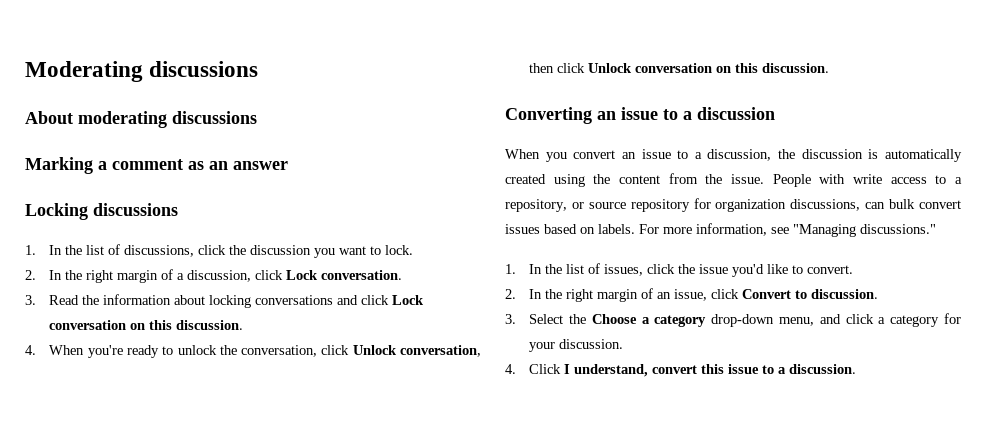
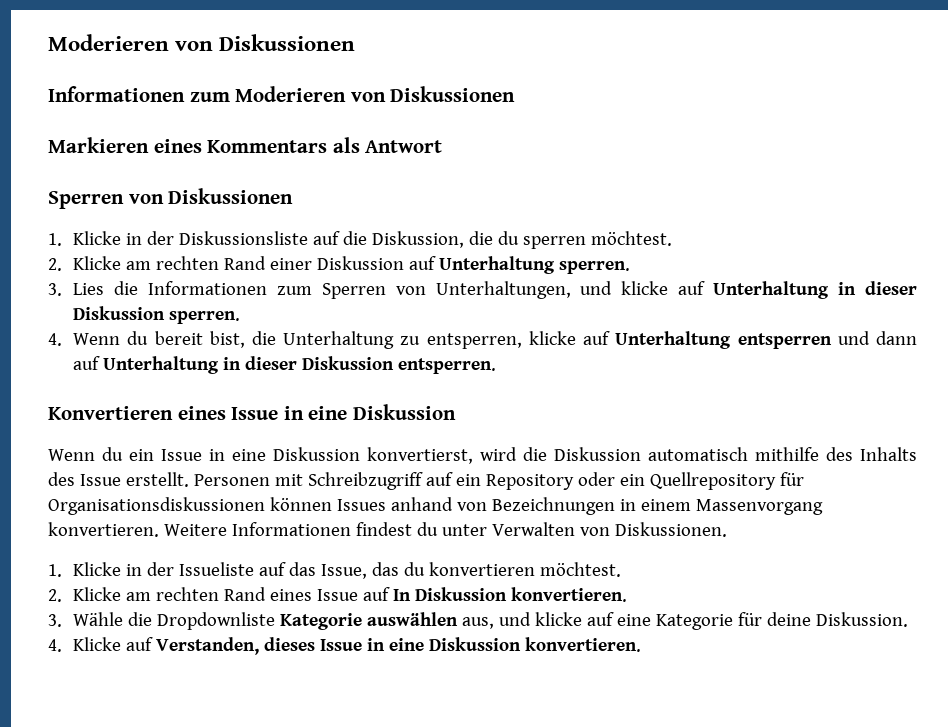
[25,61,259,82] [25,111,257,128] [25,157,288,174] [25,203,178,220] [25,244,414,258] [25,269,403,283] [25,294,425,308] [49,320,244,330] [25,345,481,358] [529,63,830,73] [505,107,775,124] [505,149,962,162] [505,173,963,187] [505,198,962,212] [505,223,936,237] [505,263,854,277] [505,288,879,302] [505,313,961,327] [529,339,624,352] [505,364,857,377] Moderating discussions // About moderating discussions // Marking a comment as an answer // Locking discussions // 1. In the list of discussions, click the discussion you want to lock. // 2. In the right margin of a discussion, click Lock conversation. // 3. Read the information about locking conversations and click Lock conversation on this discussion. // 4. When you're ready to unlock the conversation, click Unlock conversation, then click Unlock conversation on this discussion. // Converting an issue to a discussion // When you convert an issue to a discussion, the discussion is automatically created using the content from the issue. People with write access to a repository, or source repository for organization discussions, can bulk convert issues based on labels. For more information, see "Managing discussions." // 1. In the list of issues, click the issue you'd like to convert. // 2. In the right margin of an issue, click Convert to discussion. // 3. Select the Choose a category drop-down menu, and click a category for your discussion. // 4. Click I understand, convert this issue to a discussion. -> [48,34,356,51] [48,86,516,102] [48,137,443,153] [48,188,294,209] [48,231,672,249] [48,256,631,274] [48,281,917,299] [73,306,241,324] [48,331,917,349] [73,356,497,374] [48,404,456,420] [48,447,917,464] [48,472,804,490] [48,497,823,515] [48,522,727,537] [48,562,621,579] [48,587,628,602] [48,612,908,630] [48,637,642,655] Moderieren von Diskussionen // Informationen zum Moderieren von Diskussionen // Markieren eines Kommentars als Antwort // Sperren von Diskussionen // 1. Klicke in der Diskussionsliste auf die Diskussion, die du sperren möchtest. // 2. Klicke am rechten Rand einer Diskussion auf Unterhaltung sperren. // 3. Lies die Informationen zum Sperren von Unterhaltungen, und klicke auf Unterhaltung in dieser Diskussion sperren. // 4. Wenn du bereit bist, die Unterhaltung zu entsperren, klicke auf Unterhaltung entsperren und dann auf Unterhaltung in dieser Diskussion entsperren. // Konvertieren eines Issue in eine Diskussion // Wenn du ein Issue in eine Diskussion konvertierst, wird die Diskussion automatisch mithilfe des Inhalts des Issue erstellt. Personen mit Schreibzugriff auf ein Repository oder ein Quellrepository für Organisationsdiskussionen können Issues anhand von Bezeichnungen in einem Massenvorgang konvertieren. Weitere Informationen findest du unter Verwalten von Diskussionen. // 1. Klicke in der Issueliste auf das Issue, das du konvertieren möchtest. // 2. Klicke am rechten Rand eines Issue auf In Diskussion konvertieren. // 3. Wähle die Dropdownliste Kategorie auswählen aus, und klicke auf eine Kategorie für deine Diskussion. // 4. Klicke auf Verstanden, dieses Issue in eine Diskussion konvertieren.

